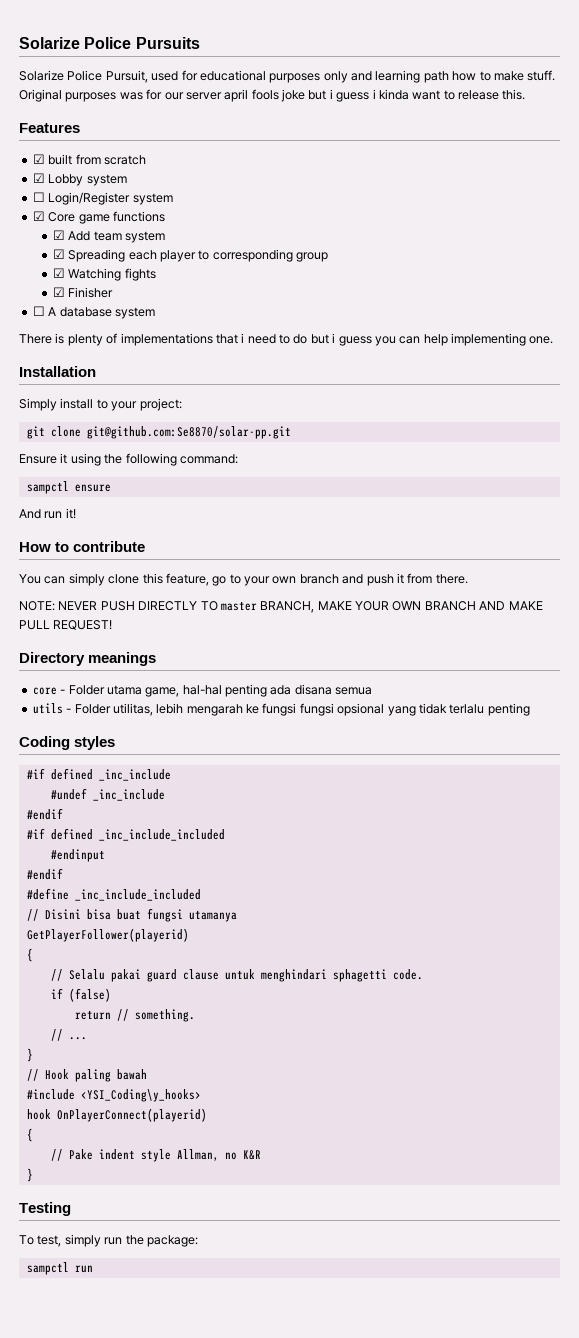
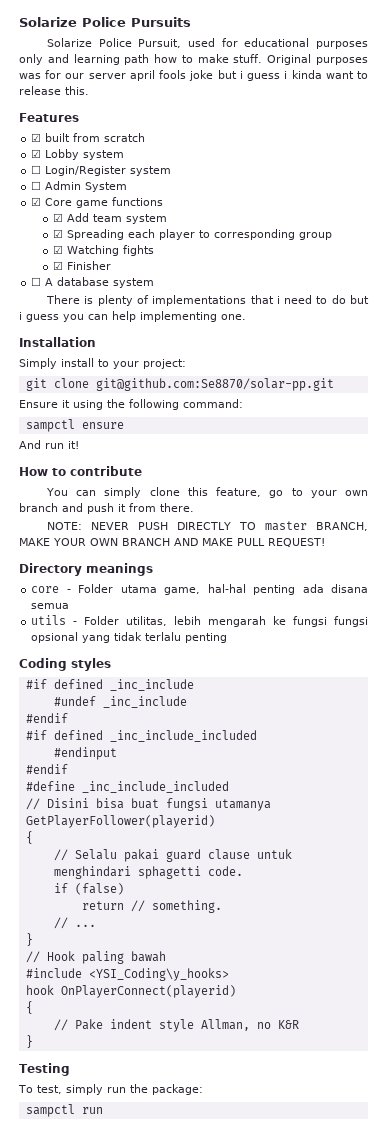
(173, 199) none -> [31,181,128,192] // ☐ Admin System

